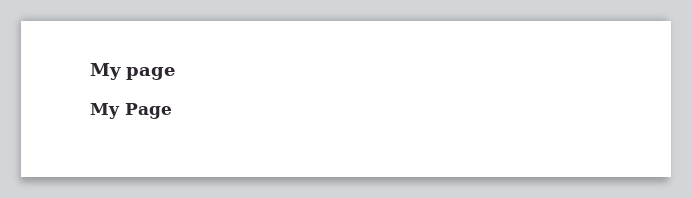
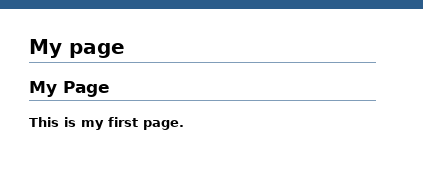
(172, 111) none -> [29,117,184,130] // This is my first page.

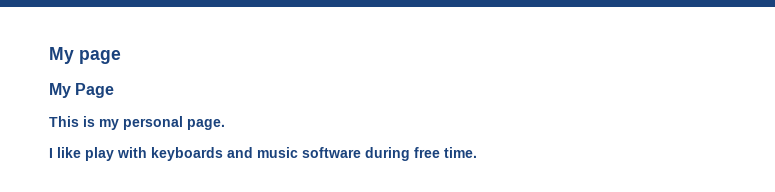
[108,117,138,127] first -> [123,116,183,130] personal
(184, 125) none -> [49,147,477,161] // I like play with keyboards and music software during free time.

